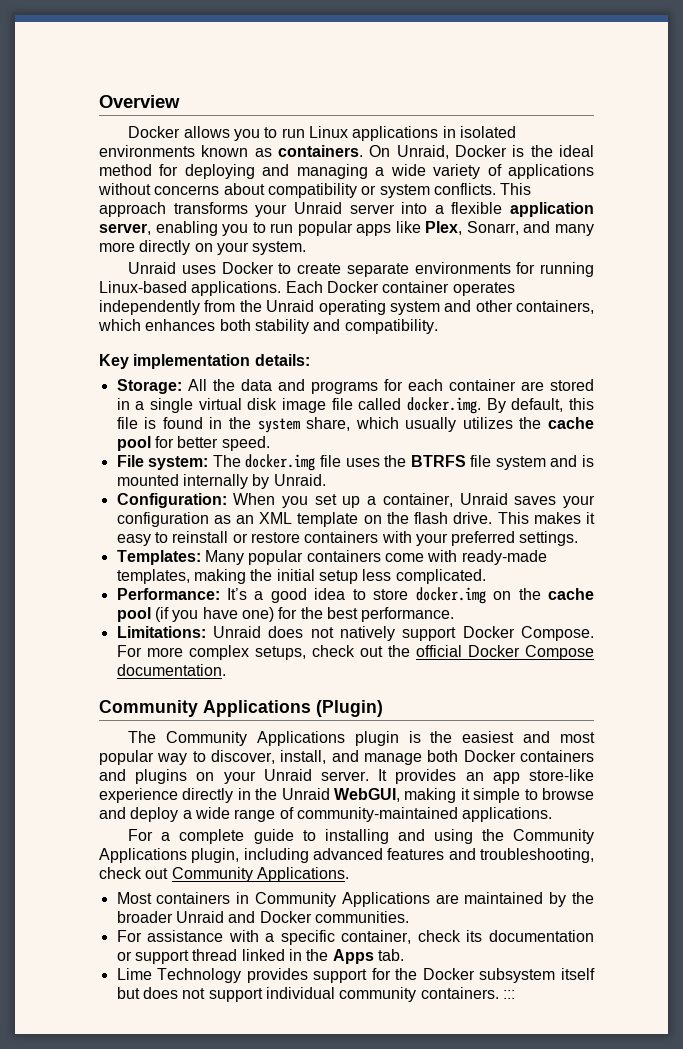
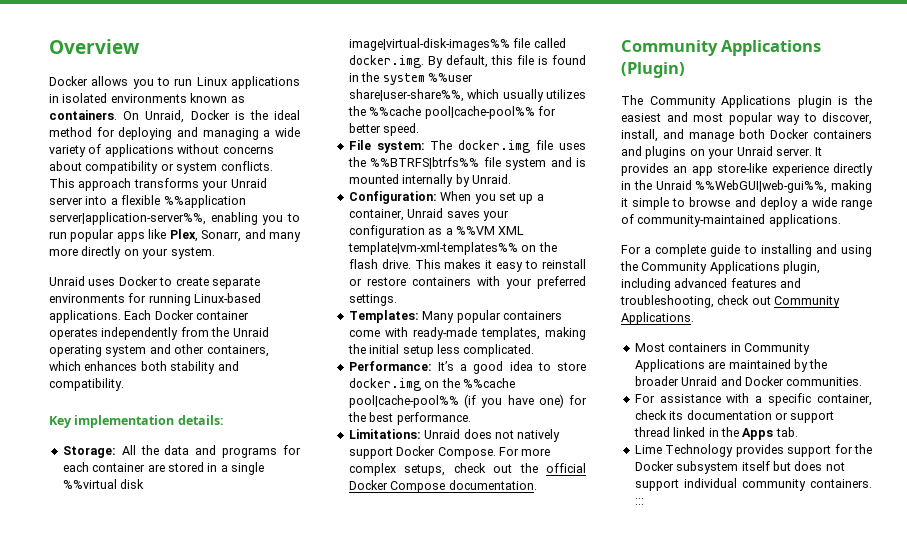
[510,202,594,217] [99,223,151,235] application server, -> [163,195,246,208] [49,212,206,225] %%application server|application-server%%,
[198,398,326,413] virtual disk image -> [62,479,145,489] [348,38,510,51] %%virtual disk image|virtual-disk-images%%
[306,417,351,431] share, -> [427,73,473,82] [348,89,464,102] %%user share|user-share%%,
[548,417,594,429] [116,436,151,451] cache pool -> [369,106,535,119] %%cache pool|cache-pool%%
[410,455,466,467] BTRFS -> [370,157,480,169] %%BTRFS|btrfs%%
[236,512,359,527] an XML template -> [445,226,525,235] [347,242,518,255] a %%VM XML template|vm-xml-templates%%
[548,588,594,600] [116,607,151,622] cache pool -> [462,378,515,388] [348,395,459,408] %%cache pool|cache-pool%%
[334,788,400,802] WebGUI, -> [695,180,828,193] %%WebGUI|web-gui%%,

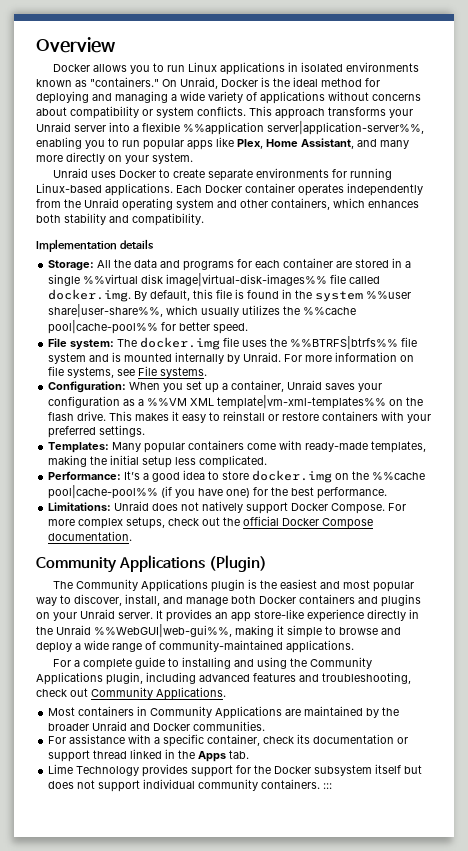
[49,110,117,120] containers. -> [90,77,159,87] "containers."
[201,230,242,242] Sonarr, -> [266,138,354,149] Home Assistant,
[49,415,224,428] Key implementation details: -> [36,239,154,252] Implementation details
(511, 179) none -> [284,352,415,362] [48,366,208,378] For more information on file systems, see File systems.

